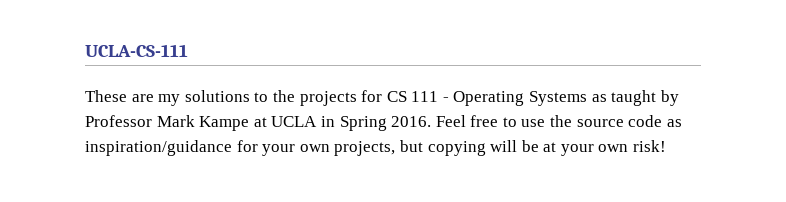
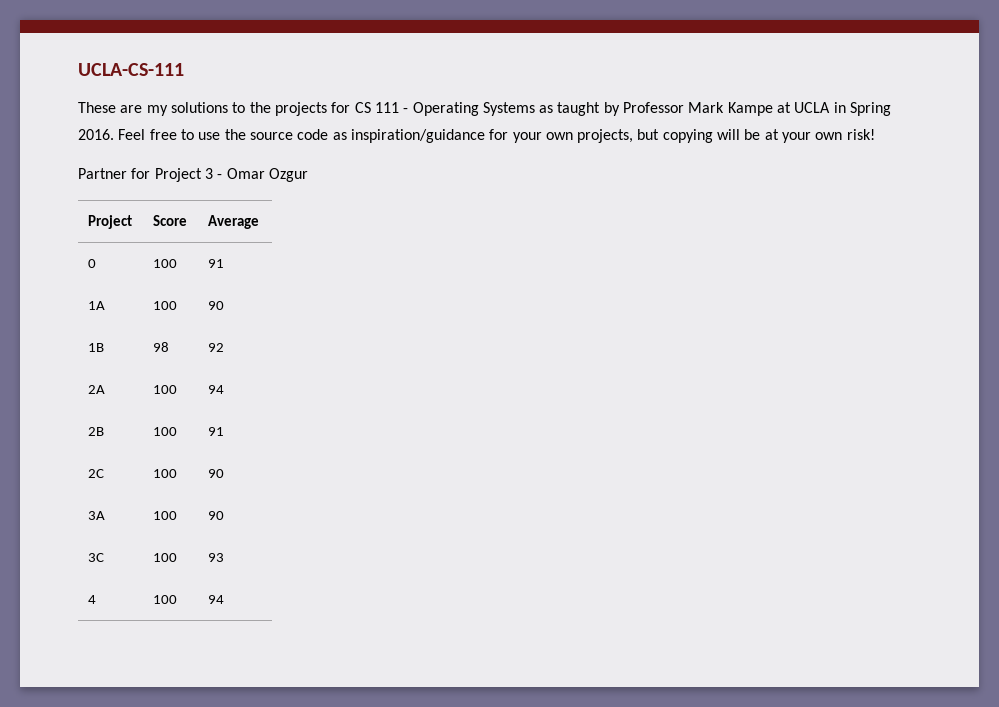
(667, 146) none -> [78,168,308,182] [88,215,133,229] [153,215,188,226] [208,215,260,229] [88,259,97,268] [153,259,178,268] [208,259,225,268] [88,301,106,310] [153,301,178,310] [208,301,225,310] [88,343,105,352] [153,342,170,352] [208,343,225,352] [88,385,106,394] [153,385,178,394] [208,385,225,394] [88,427,105,436] [153,427,178,436] [208,427,225,436] [88,469,105,478] [153,469,178,478] [208,469,225,478] [88,511,106,520] [153,511,178,520] [208,511,225,520] [88,553,105,562] [153,553,178,562] [208,553,225,562] [88,595,97,604] [153,595,178,604] [208,595,225,604] // Partner for Project 3 - Omar Ozgur // Project | Score | Average // 0 | 100 | 91 // 1A | 100 | 90 // 1B | 98 | 92 // 2A | 100 | 94 // 2B | 100 | 91 // 2C | 100 | 90 // 3A | 100 | 90 // 3C | 100 | 93 // 4 | 100 | 94

